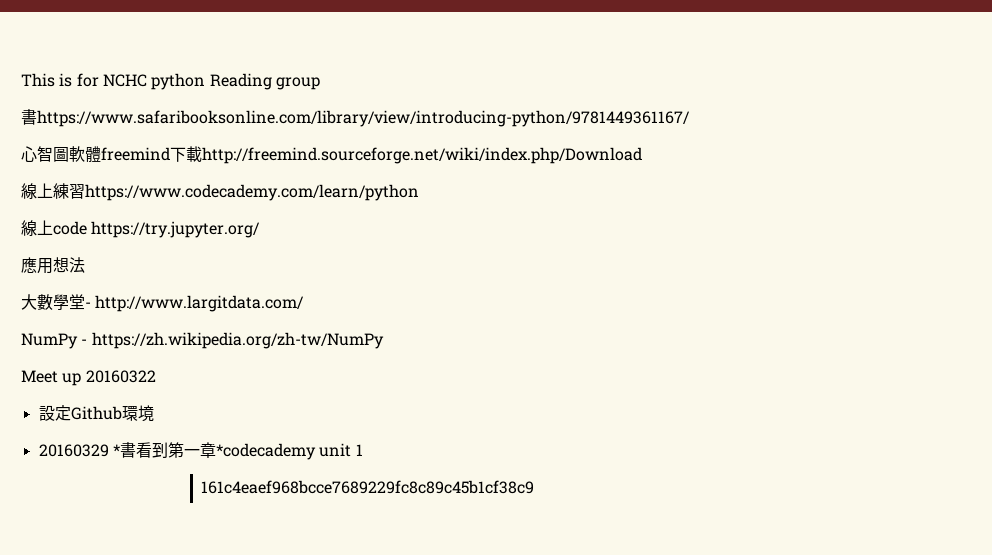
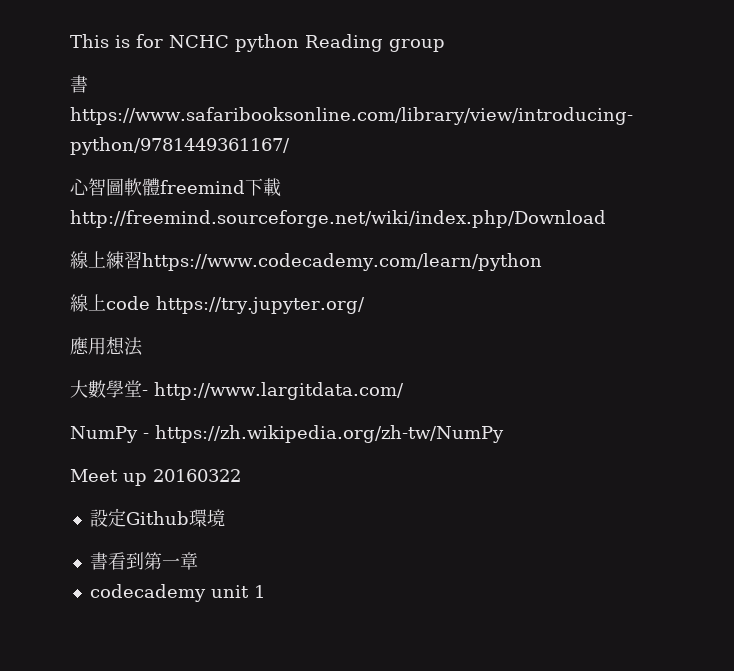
[38,444,120,457] 20160329 * -> (225, 518) none
[215,443,316,460] *codecademy -> [89,584,206,602] // codecademy
[201,480,535,494] // 161c4eaef968bcce7689229fc8c89c45b1cf38c9 -> (265, 591) none

